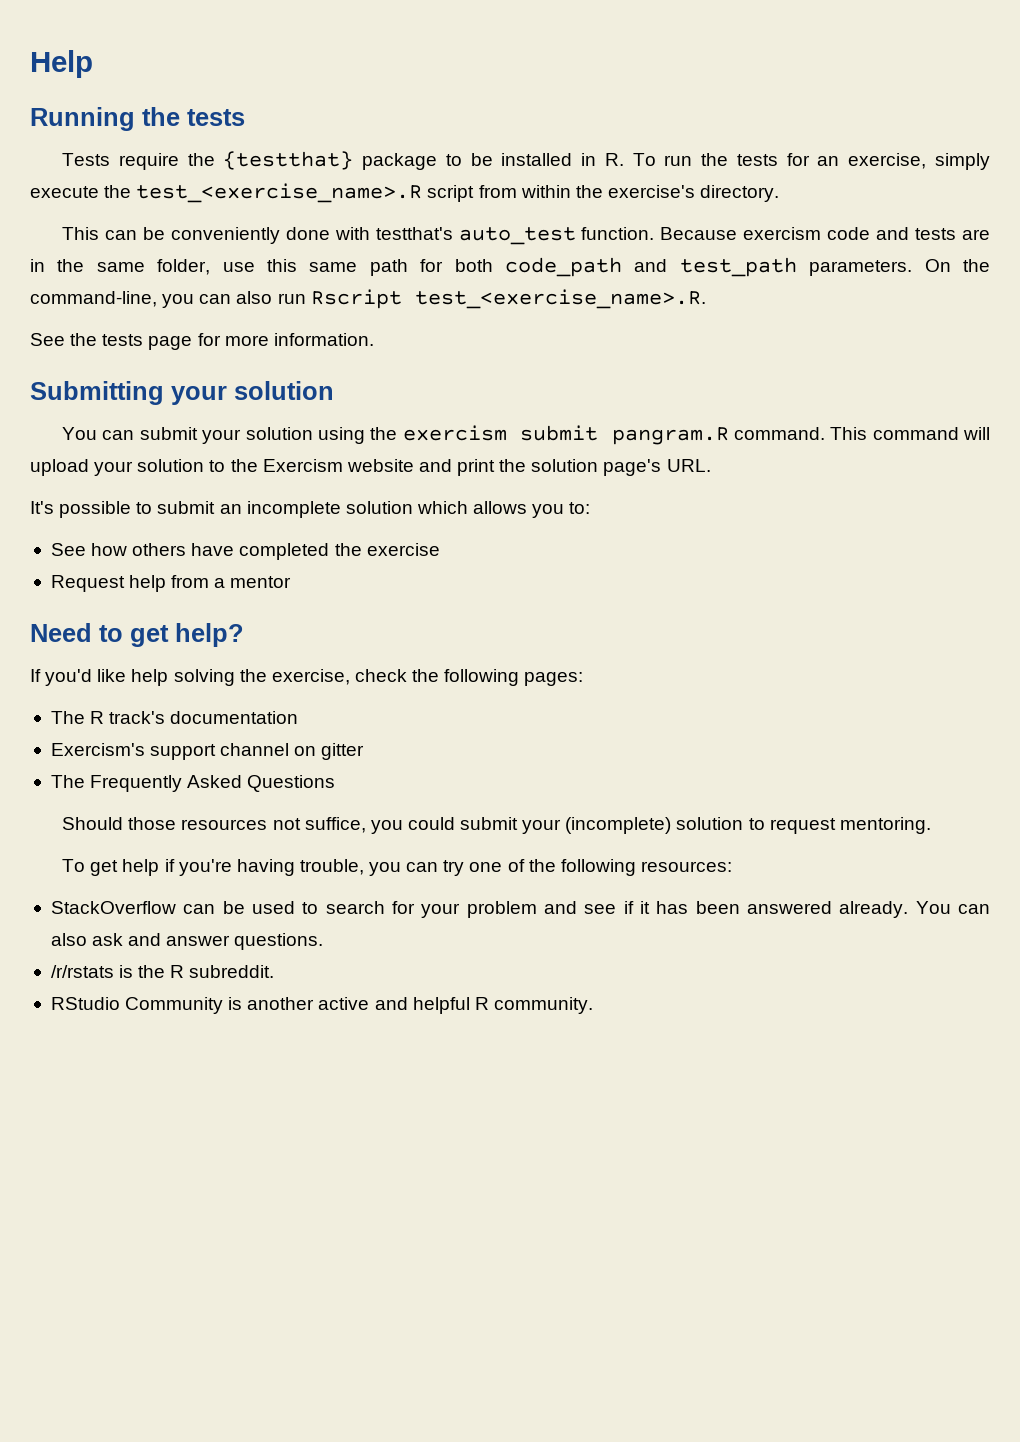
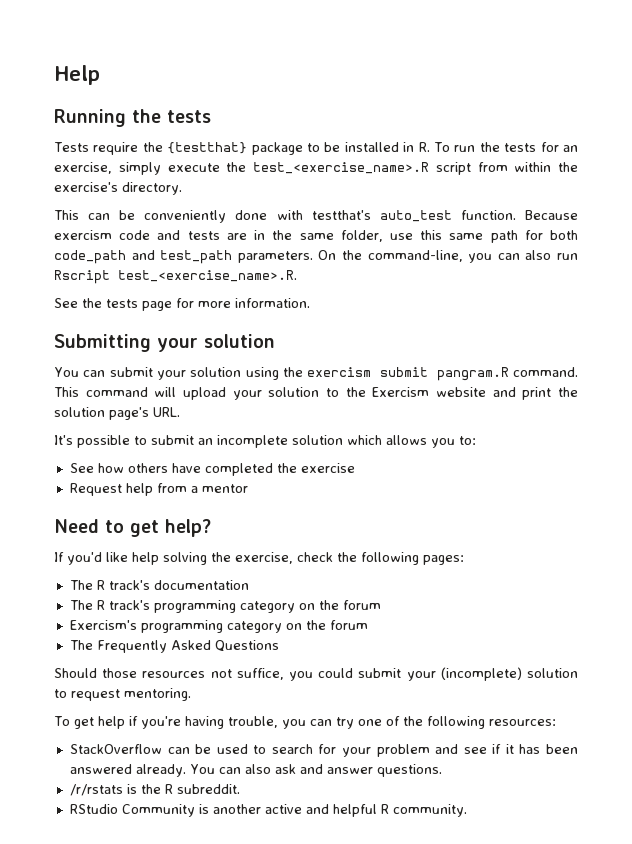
[50,743,365,760] Exercism's support channel on gitter -> [69,600,381,613] [69,620,368,633] The R track's programming category on the forum // Exercism's programming category on the forum

